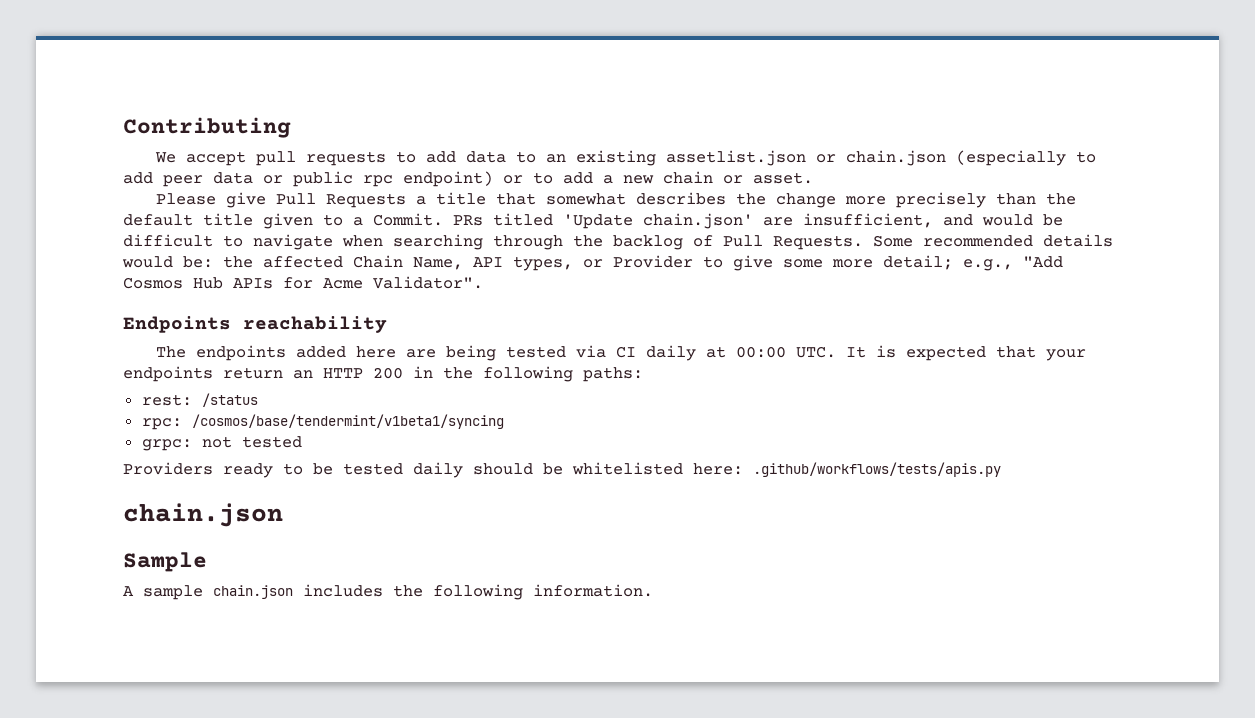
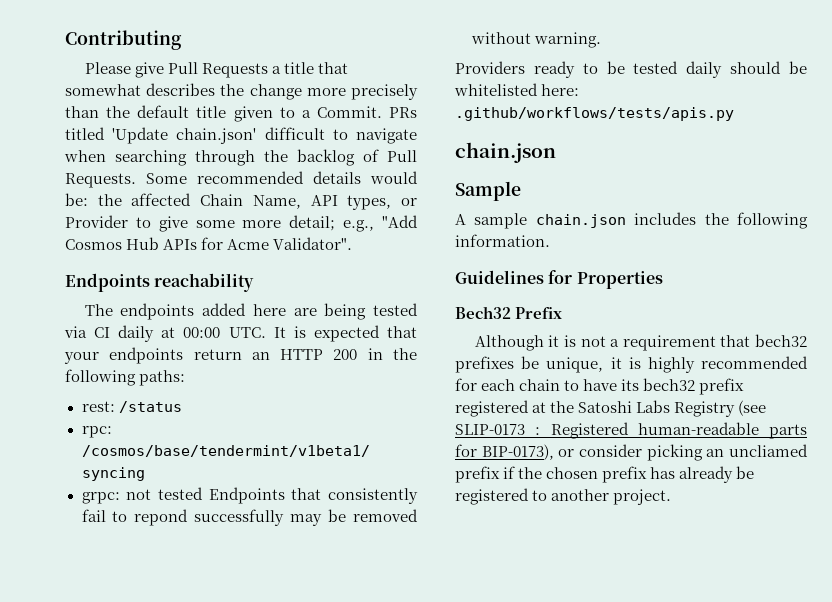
[154,150,1096,166] [123,171,813,187] // We accept pull requests to add data to an existing assetlist.json or chain.json (especially to add peer data or public rpc endpoint) or to add a new chain or asset. -> (182, 40) none
[763,213,1063,228] are insufficient, and would be -> (257, 136) none
(302, 442) none -> [208,487,418,504] [81,509,418,526] [470,32,601,48] Endpoints that consistently fail to repond successfully may be removed without warning.
(653, 590) none -> [455,270,663,289] [455,306,563,319] [474,334,807,351] [455,356,808,373] [455,378,745,395] [455,400,767,417] [455,422,807,439] [455,444,808,461] [455,466,755,483] [455,488,672,505] // Guidelines for Properties // Bech32 Prefix // Although it is not a requirement that bech32 prefixes be unique, it is highly recommended for each chain to have its bech32 prefix registered at the Satoshi Labs Registry (see SLIP-0173 : Registered human-readable parts for BIP-0173), or consider picking an uncliamed prefix if the chosen prefix has already be registered to another project.

